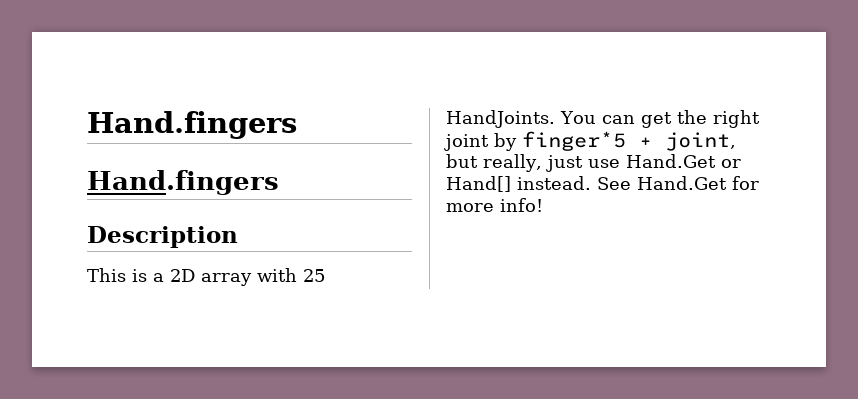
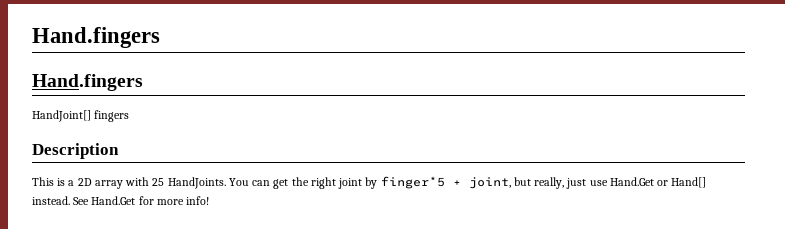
(279, 182) none -> [32,110,130,122] // HandJoint[] fingers

